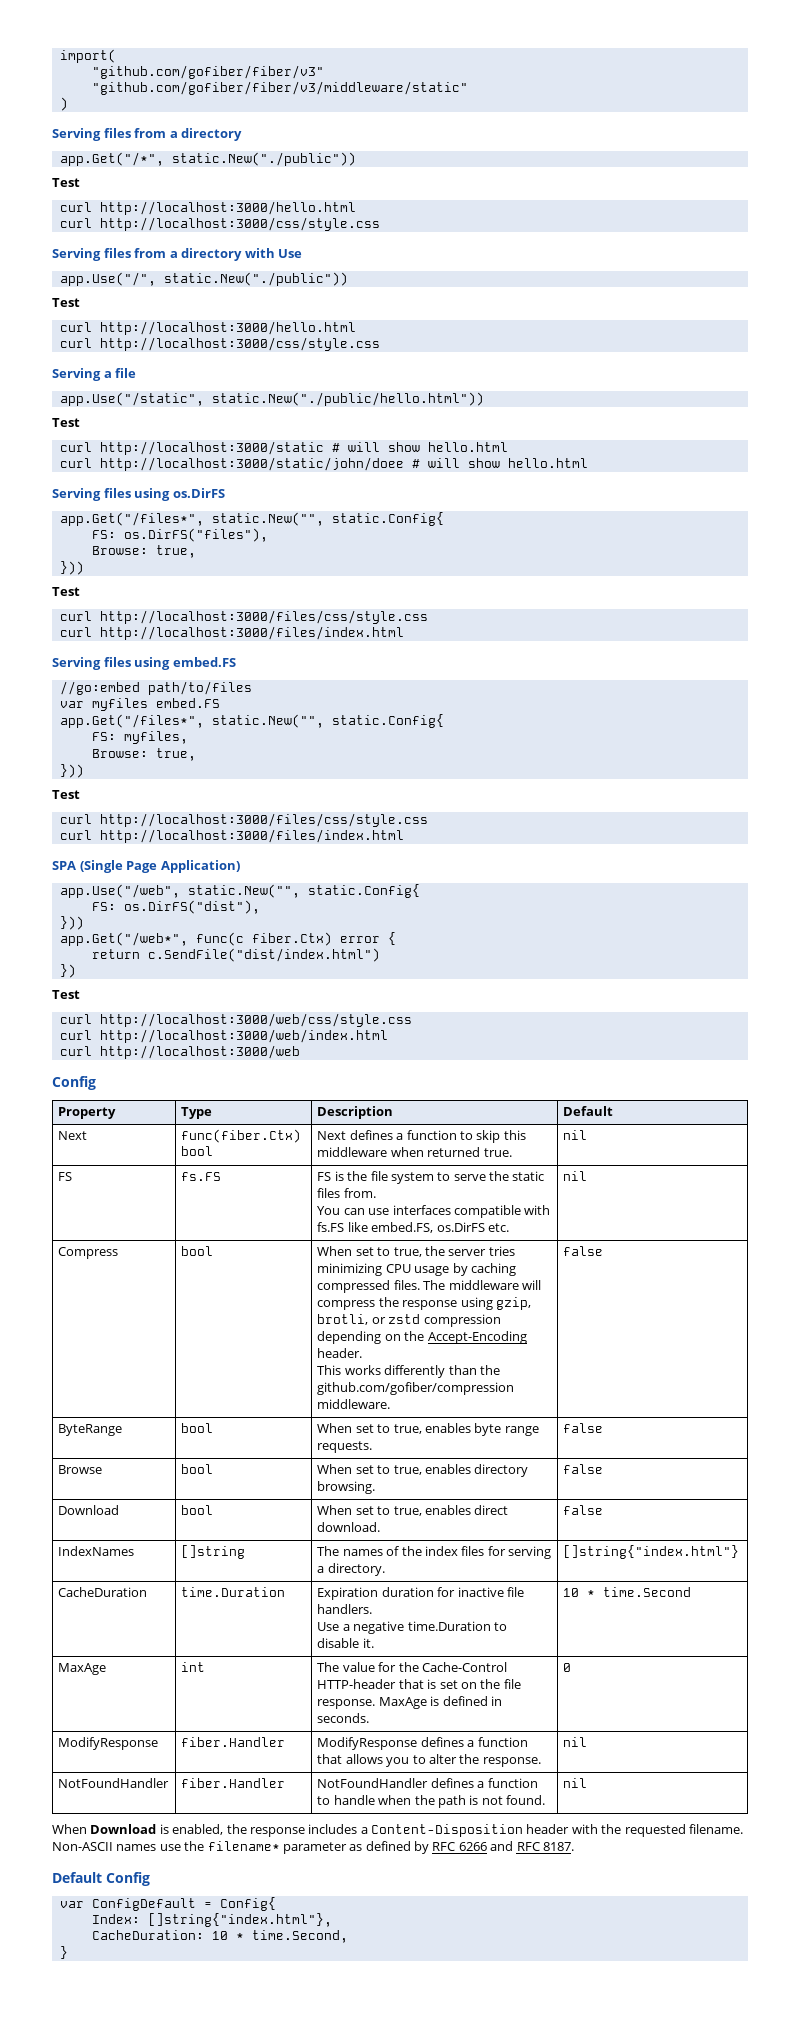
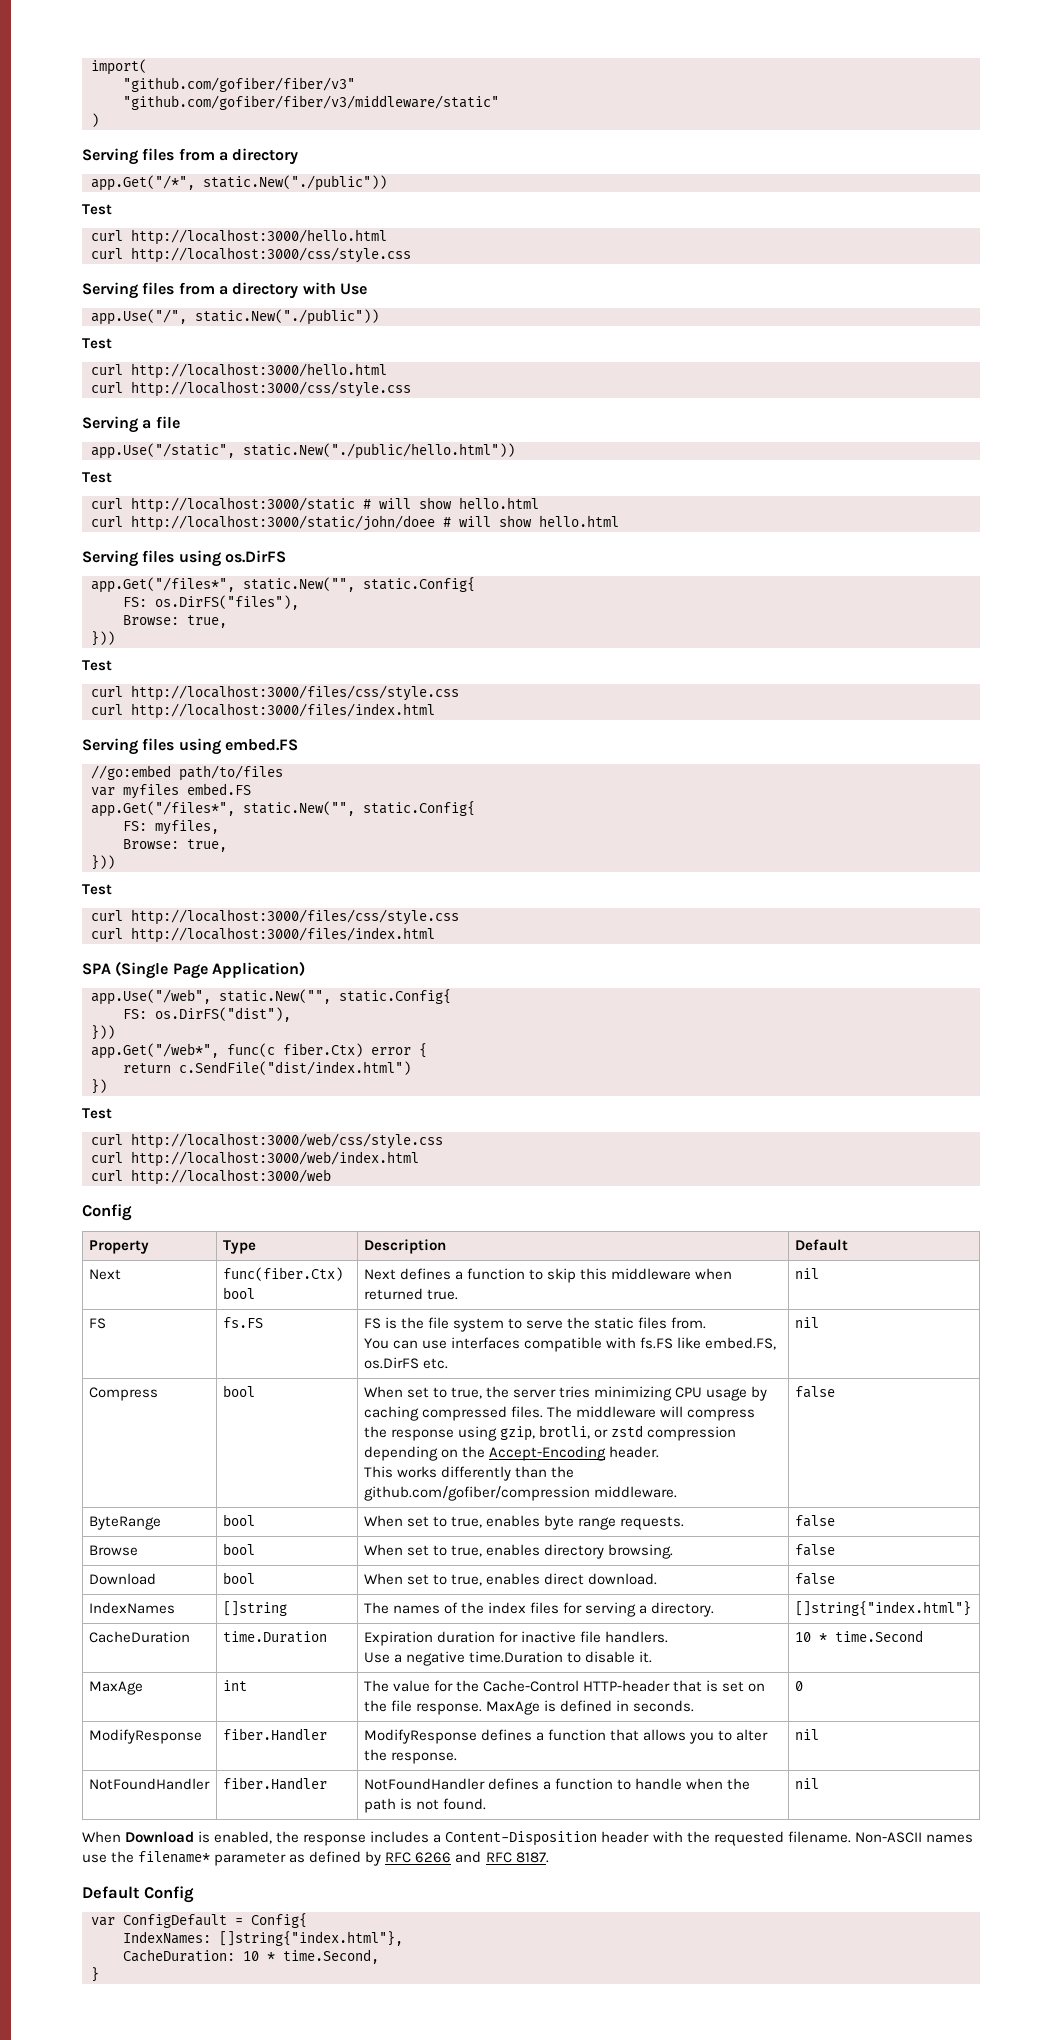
[91,1914,140,1924] Index: -> [123,1931,211,1944] IndexNames:

